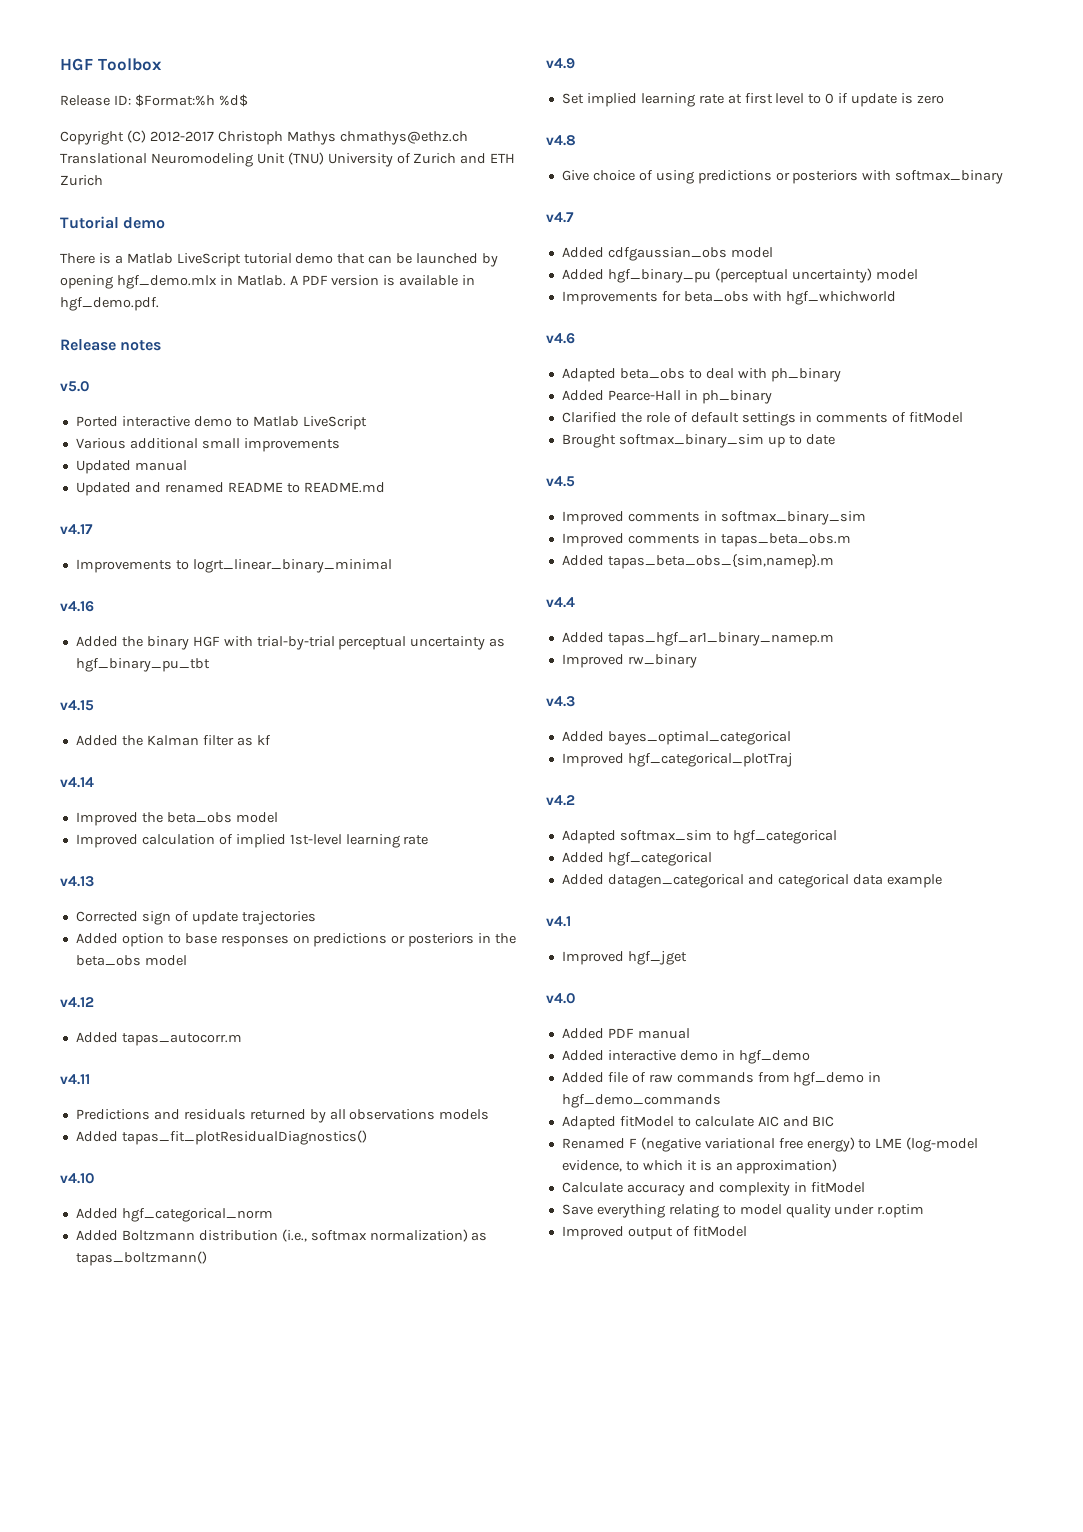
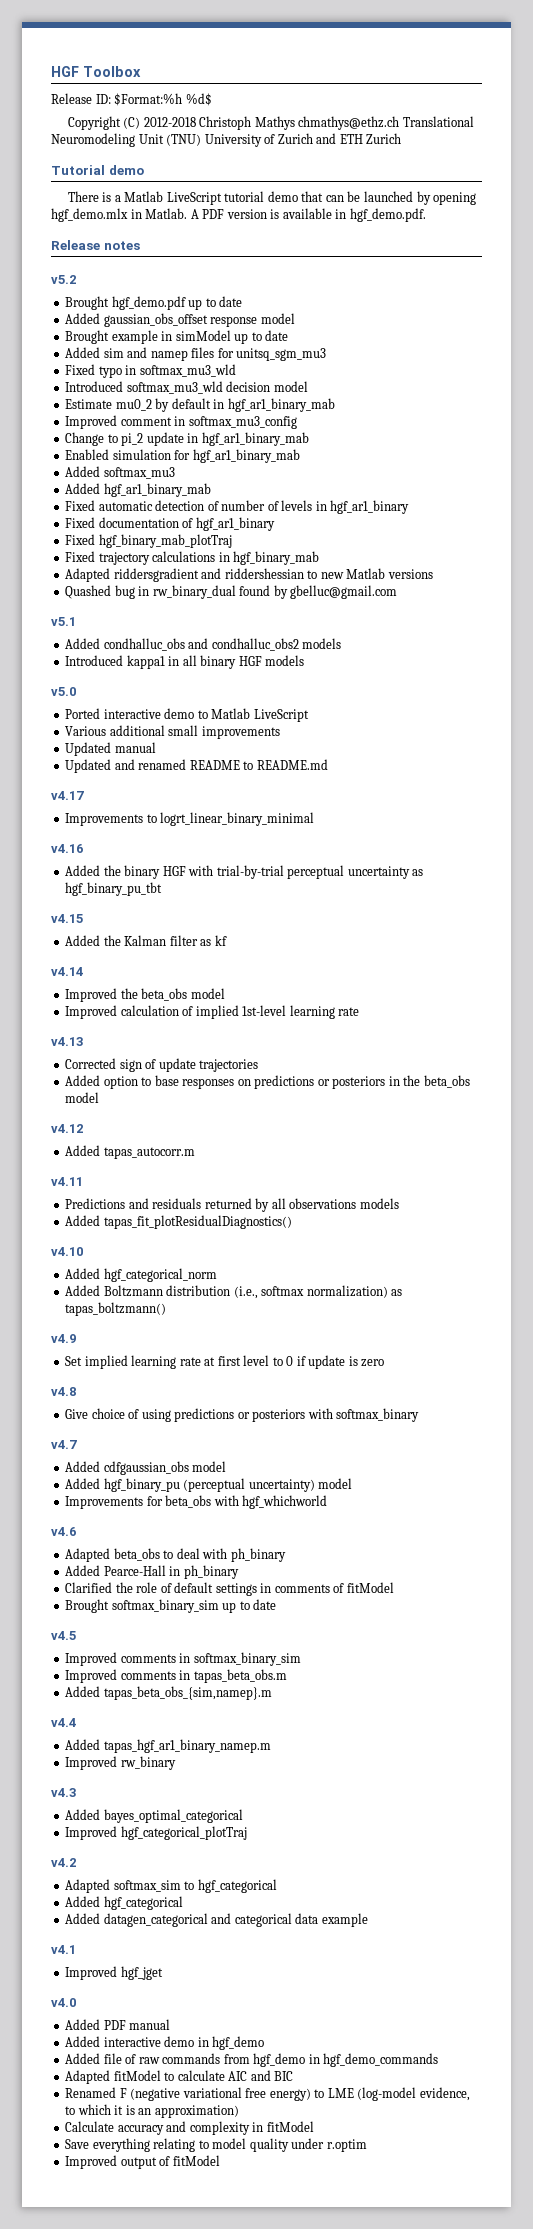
[149,131,214,142] 2012-2017 -> [143,117,196,127] 2012-2018
(162, 345) none -> [51,275,76,284] [65,296,243,310] [65,313,295,327] [65,330,289,344] [65,347,327,361] [65,364,236,378] [65,381,308,394] [65,398,335,412] [65,415,297,429] [65,432,309,446] [65,449,300,463] [65,466,175,479] [65,483,211,497] [65,500,410,514] [65,517,275,531] [65,534,232,548] [65,551,320,565] [65,568,433,582] [65,585,398,599] [51,617,76,626] [65,638,342,651] [65,655,305,669] // v5.2 // Brought hgf_demo.pdf up to date // Added gaussian_obs_offset response model // Brought example in simModel up to date // Added sim and namep files for unitsq_sgm_mu3 // Fixed typo in softmax_mu3_wld // Introduced softmax_mu3_wld decision model // Estimate mu0_2 by default in hgf_ar1_binary_mab // Improved comment in softmax_mu3_config // Change to pi_2 update in hgf_ar1_binary_mab // Enabled simulation for hgf_ar1_binary_mab // Added softmax_mu3 // Added hgf_ar1_binary_mab // Fixed automatic detection of number of levels in hgf_ar1_binary // Fixed documentation of hgf_ar1_binary // Fixed hgf_binary_mab_plotTraj // Fixed trajectory calculations in hgf_binary_mab // Adapted riddersgradient and riddershessian to new Matlab versions // Quashed bug in rw_binary_dual found by gbelluc@gmail.com // v5.1 // Added condhalluc_obs and condhalluc_obs2 models // Introduced kappa1 in all binary HGF models

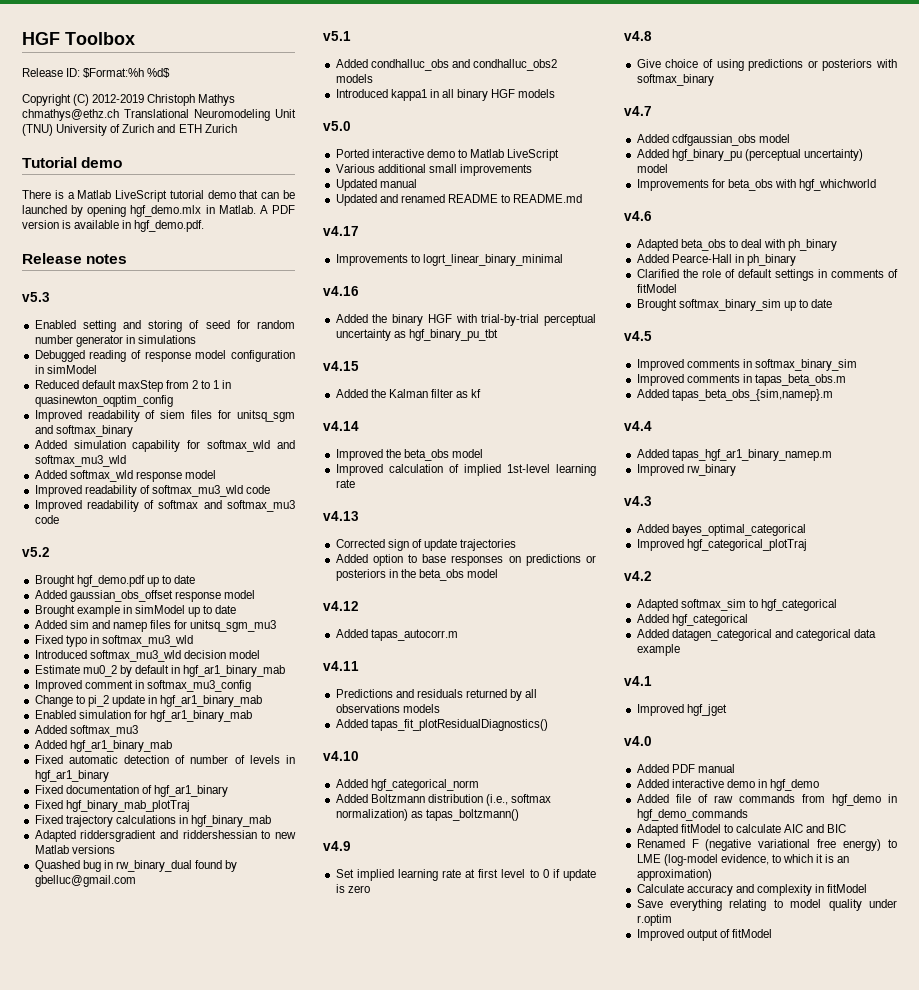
[143,117,196,127] 2012-2018 -> [92,94,145,103] 2012-2019
(140, 245) none -> [22,292,50,302] [34,320,296,332] [34,335,196,347] [34,350,296,362] [34,365,97,374] [34,380,232,392] [34,395,173,407] [34,410,296,422] [34,425,133,437] [34,440,295,452] [34,455,126,467] [34,470,216,482] [34,485,271,497] [34,500,295,512] [34,515,59,524] // v5.3 // Enabled setting and storing of seed for random number generator in simulations // Debugged reading of response model configuration in simModel // Reduced default maxStep from 2 to 1 in quasinewton_oqptim_config // Improved readability of siem files for unitsq_sgm and softmax_binary // Added simulation capability for softmax_wld and softmax_mu3_wld // Added softmax_wld response model // Improved readability of softmax_mu3_wld code // Improved readability of softmax and softmax_mu3 code

